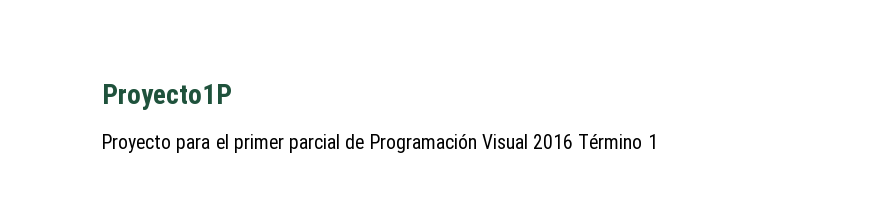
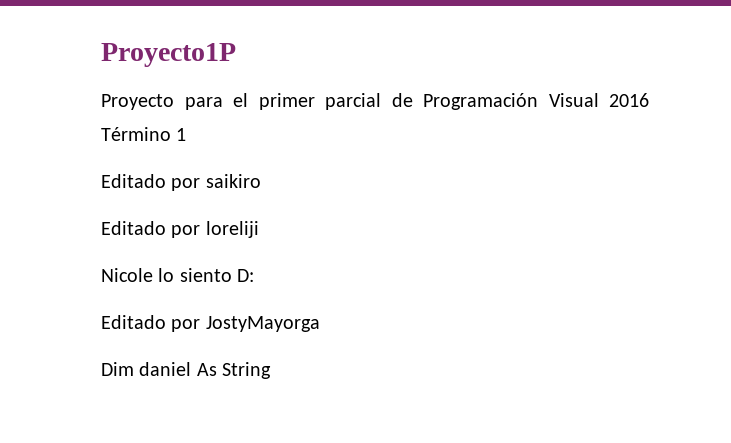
(658, 141) none -> [101,174,261,191] [101,221,259,238] [101,268,255,282] [101,315,320,332] [101,362,272,379] // Editado por saikiro // Editado por loreliji // Nicole lo siento D: // Editado por JostyMayorga // Dim daniel As String

